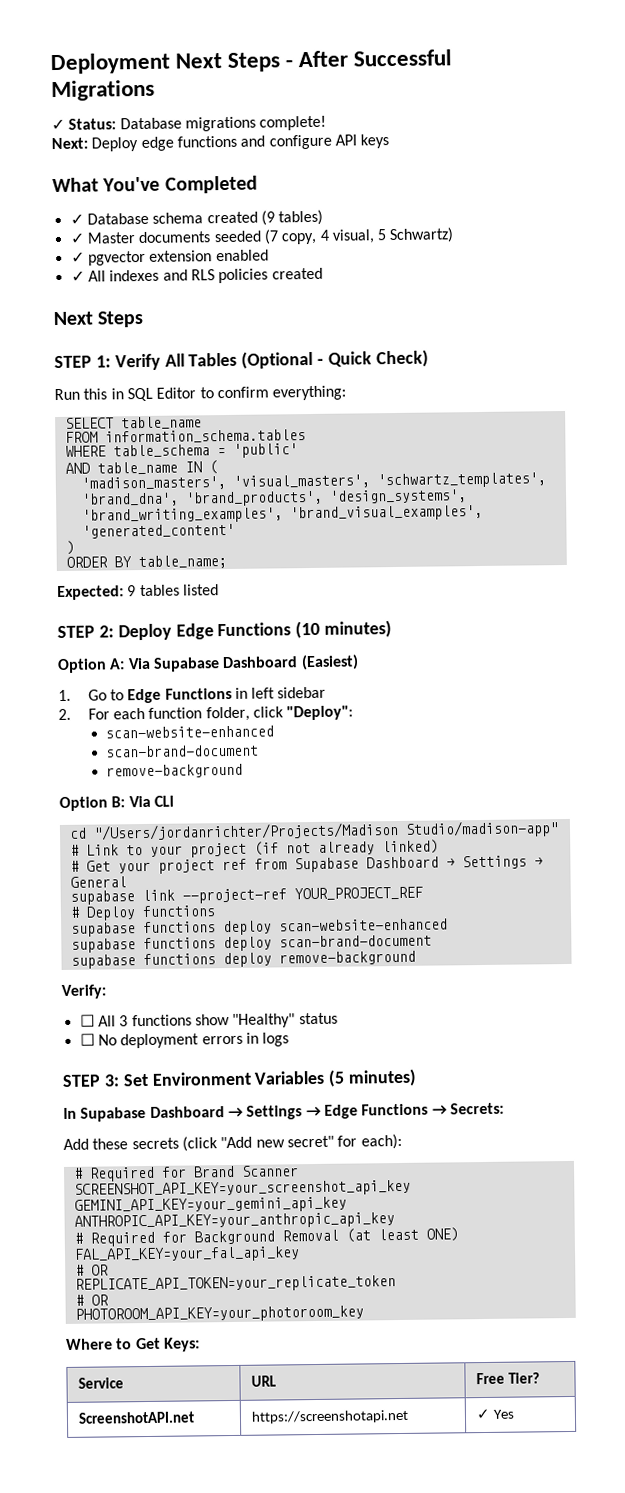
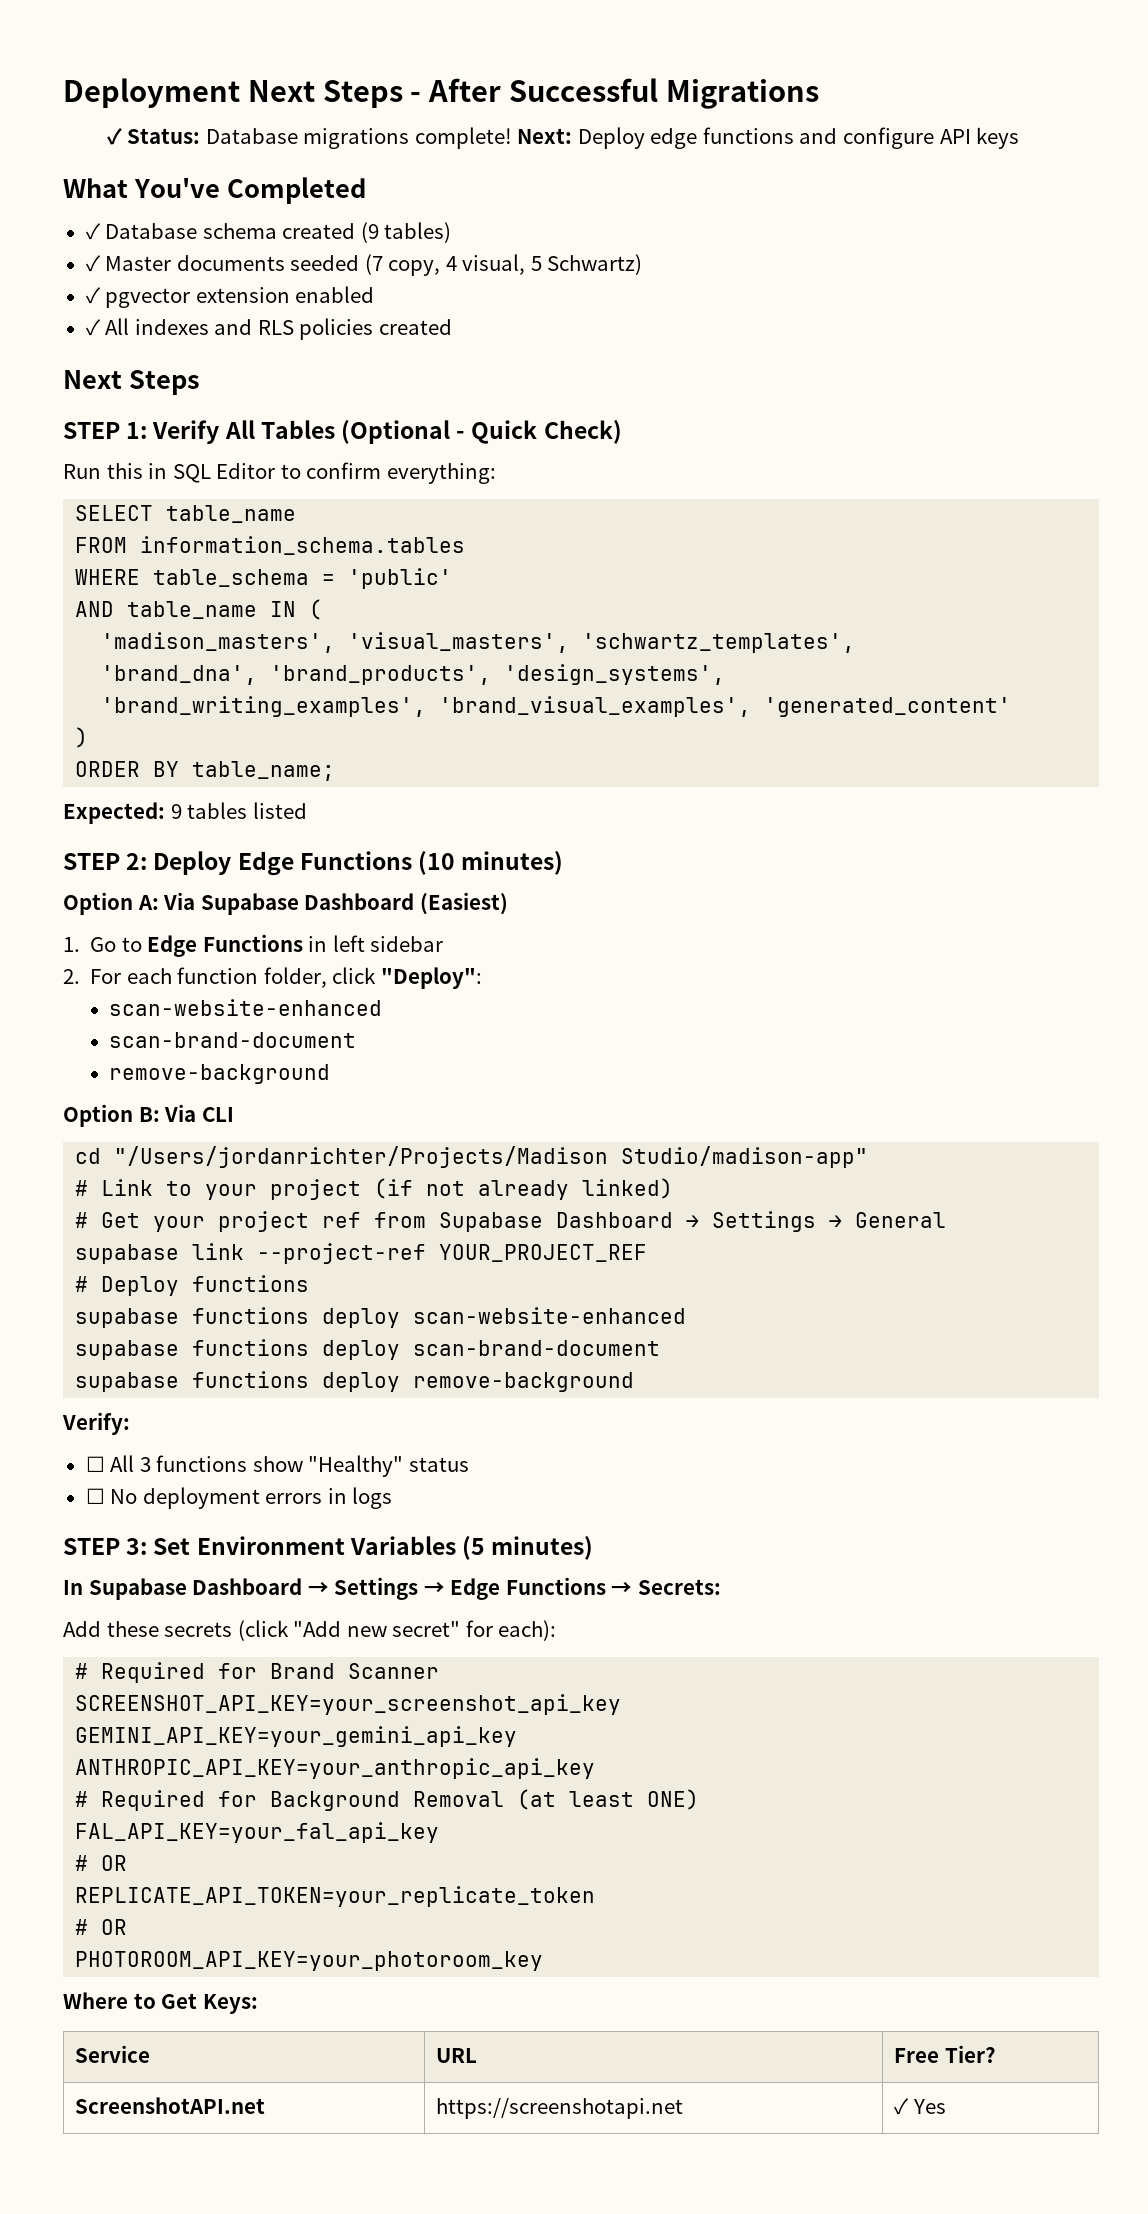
(327, 123) // -> (512, 138) none

